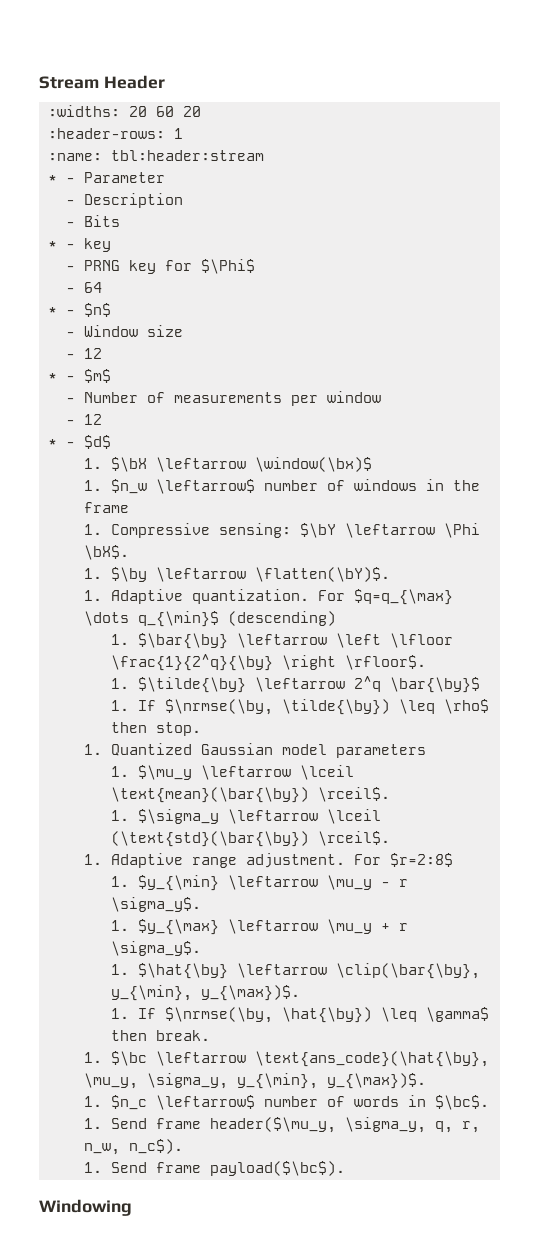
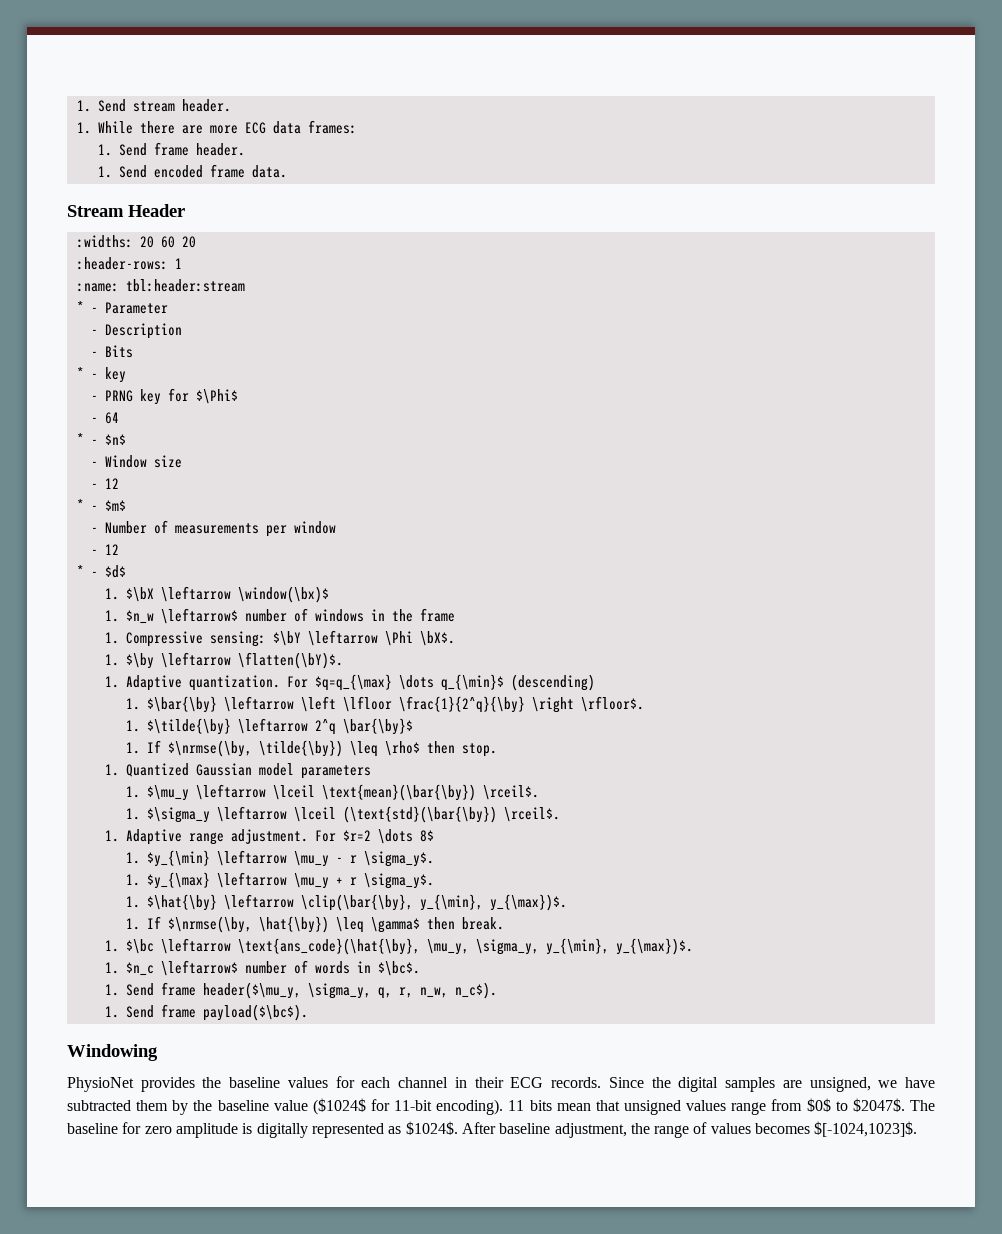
(39, 82) none -> [76,99,231,112] [76,120,357,134] [97,142,245,156] [97,164,287,178] 1. Send stream header. // 1. While there are more ECG data frames: // 1. Send frame header. // 1. Send encoded frame data. //
[390,853,454,867] $r=2:8$ -> [342,829,434,844] $r=2 \dots 8$
(132, 1207) none -> [67,1076,935,1092] [67,1098,935,1115] [67,1121,918,1138] // PhysioNet provides the baseline values for each channel in their ECG records. Since the digital samples are unsigned, we have subtracted them by the baseline value ($1024$ for 11-bit encoding). 11 bits mean that unsigned values range from $0$ to $2047$. The baseline for zero amplitude is digitally represented as $1024$. After baseline adjustment, the range of values becomes $[-1024,1023]$.

